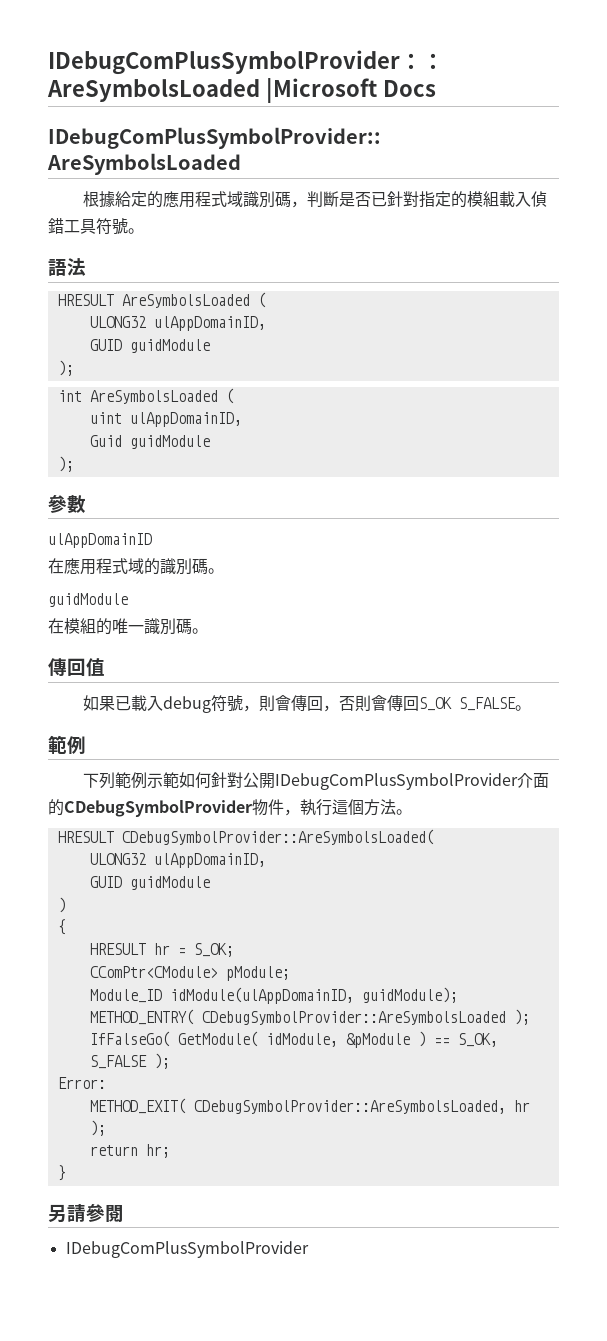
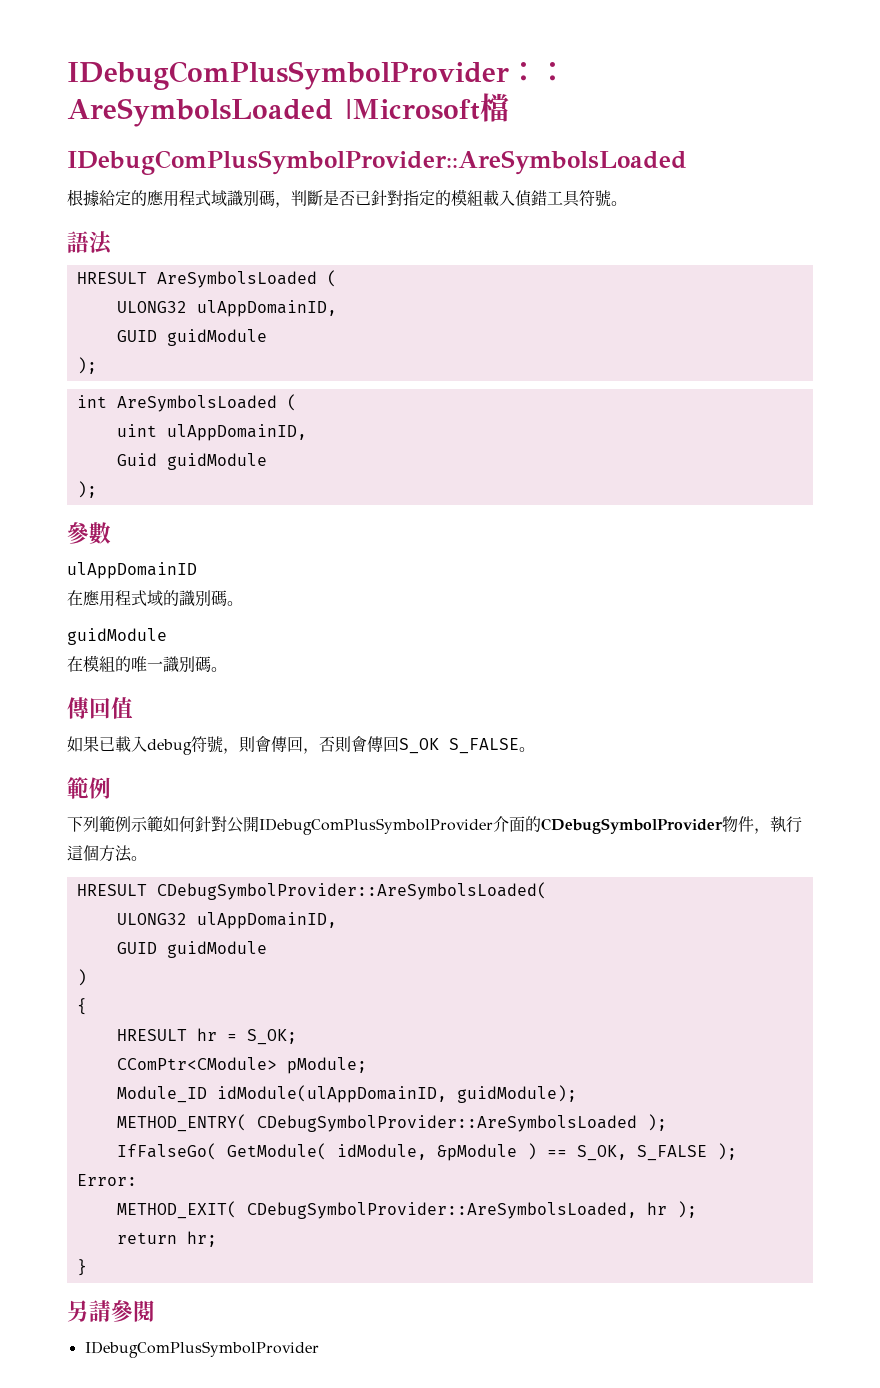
[382,80,436,97] Docs -> [480,93,509,122] 檔

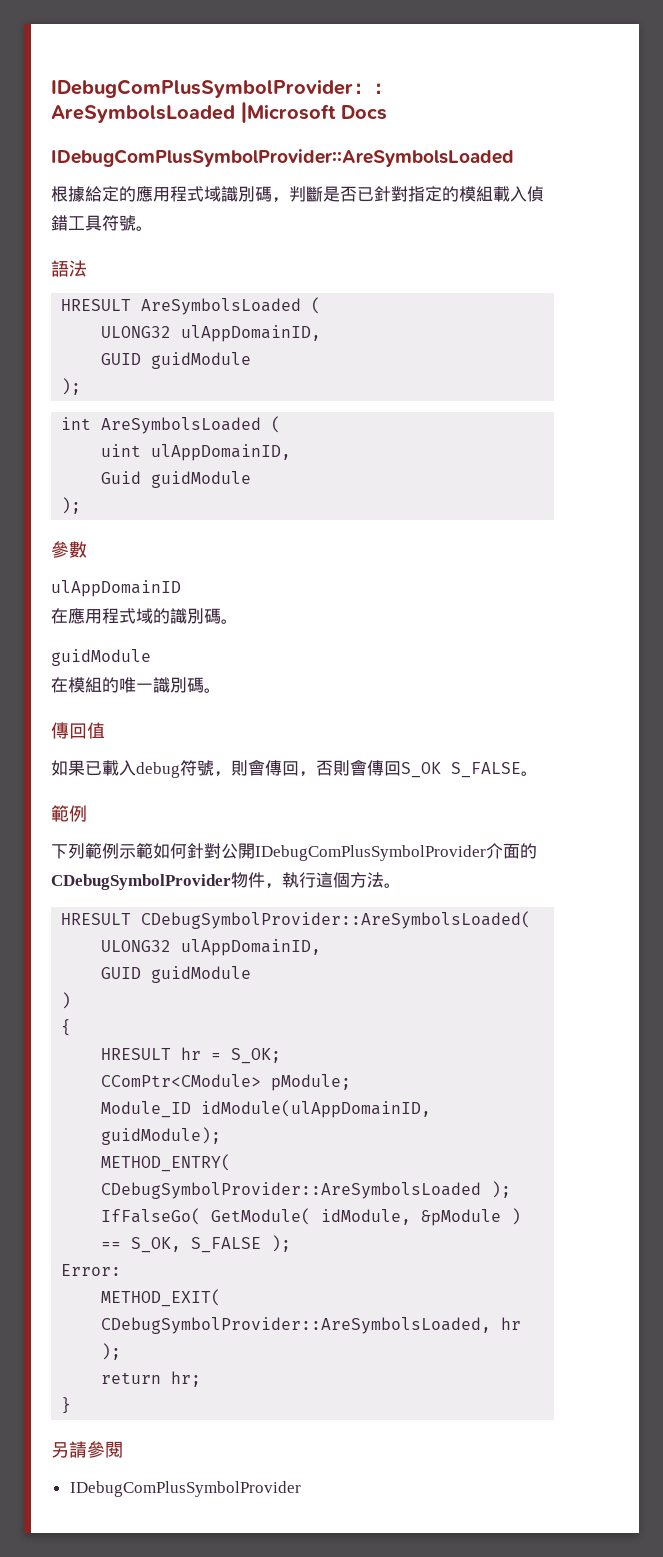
[480,93,509,122] 檔 -> [341,105,387,120] Docs

